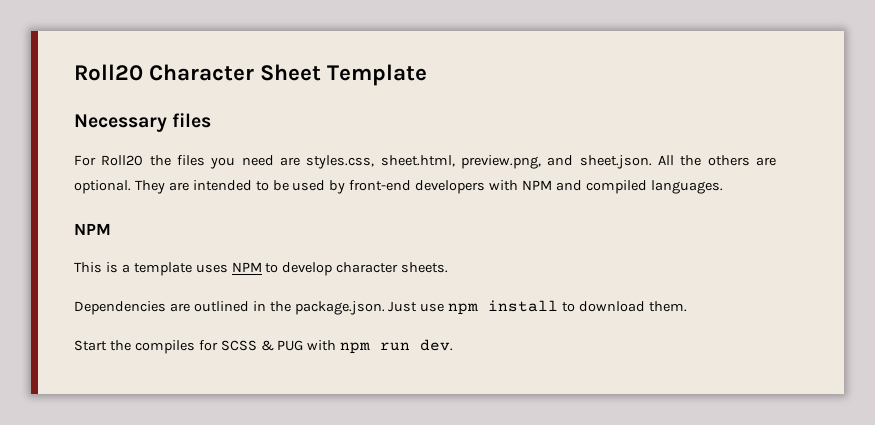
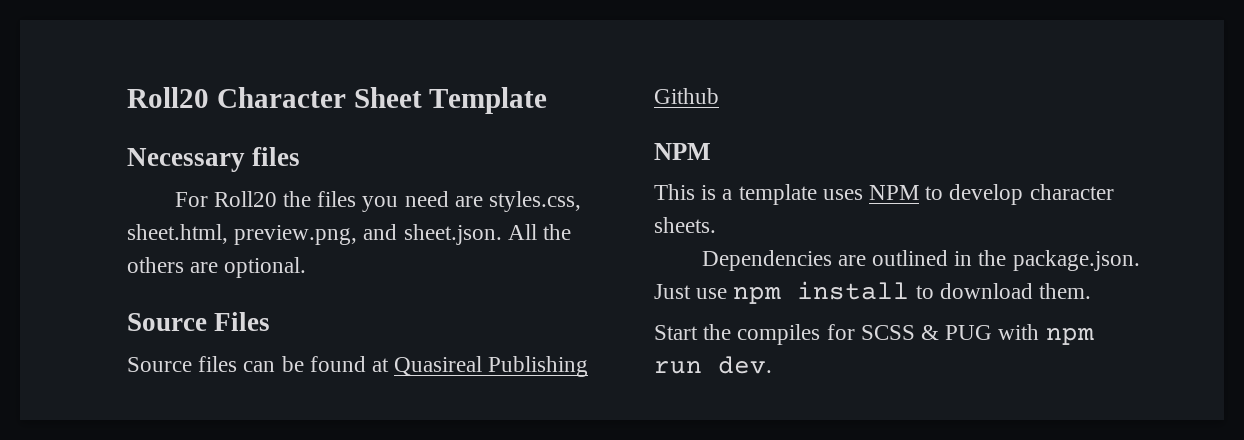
[134,180,723,194] They are intended to be used by front-end developers with NPM and compiled languages. -> [127,312,271,331] [127,356,589,377] [654,88,719,104] // Source Files // Source files can be found at Quasireal Publishing Github

